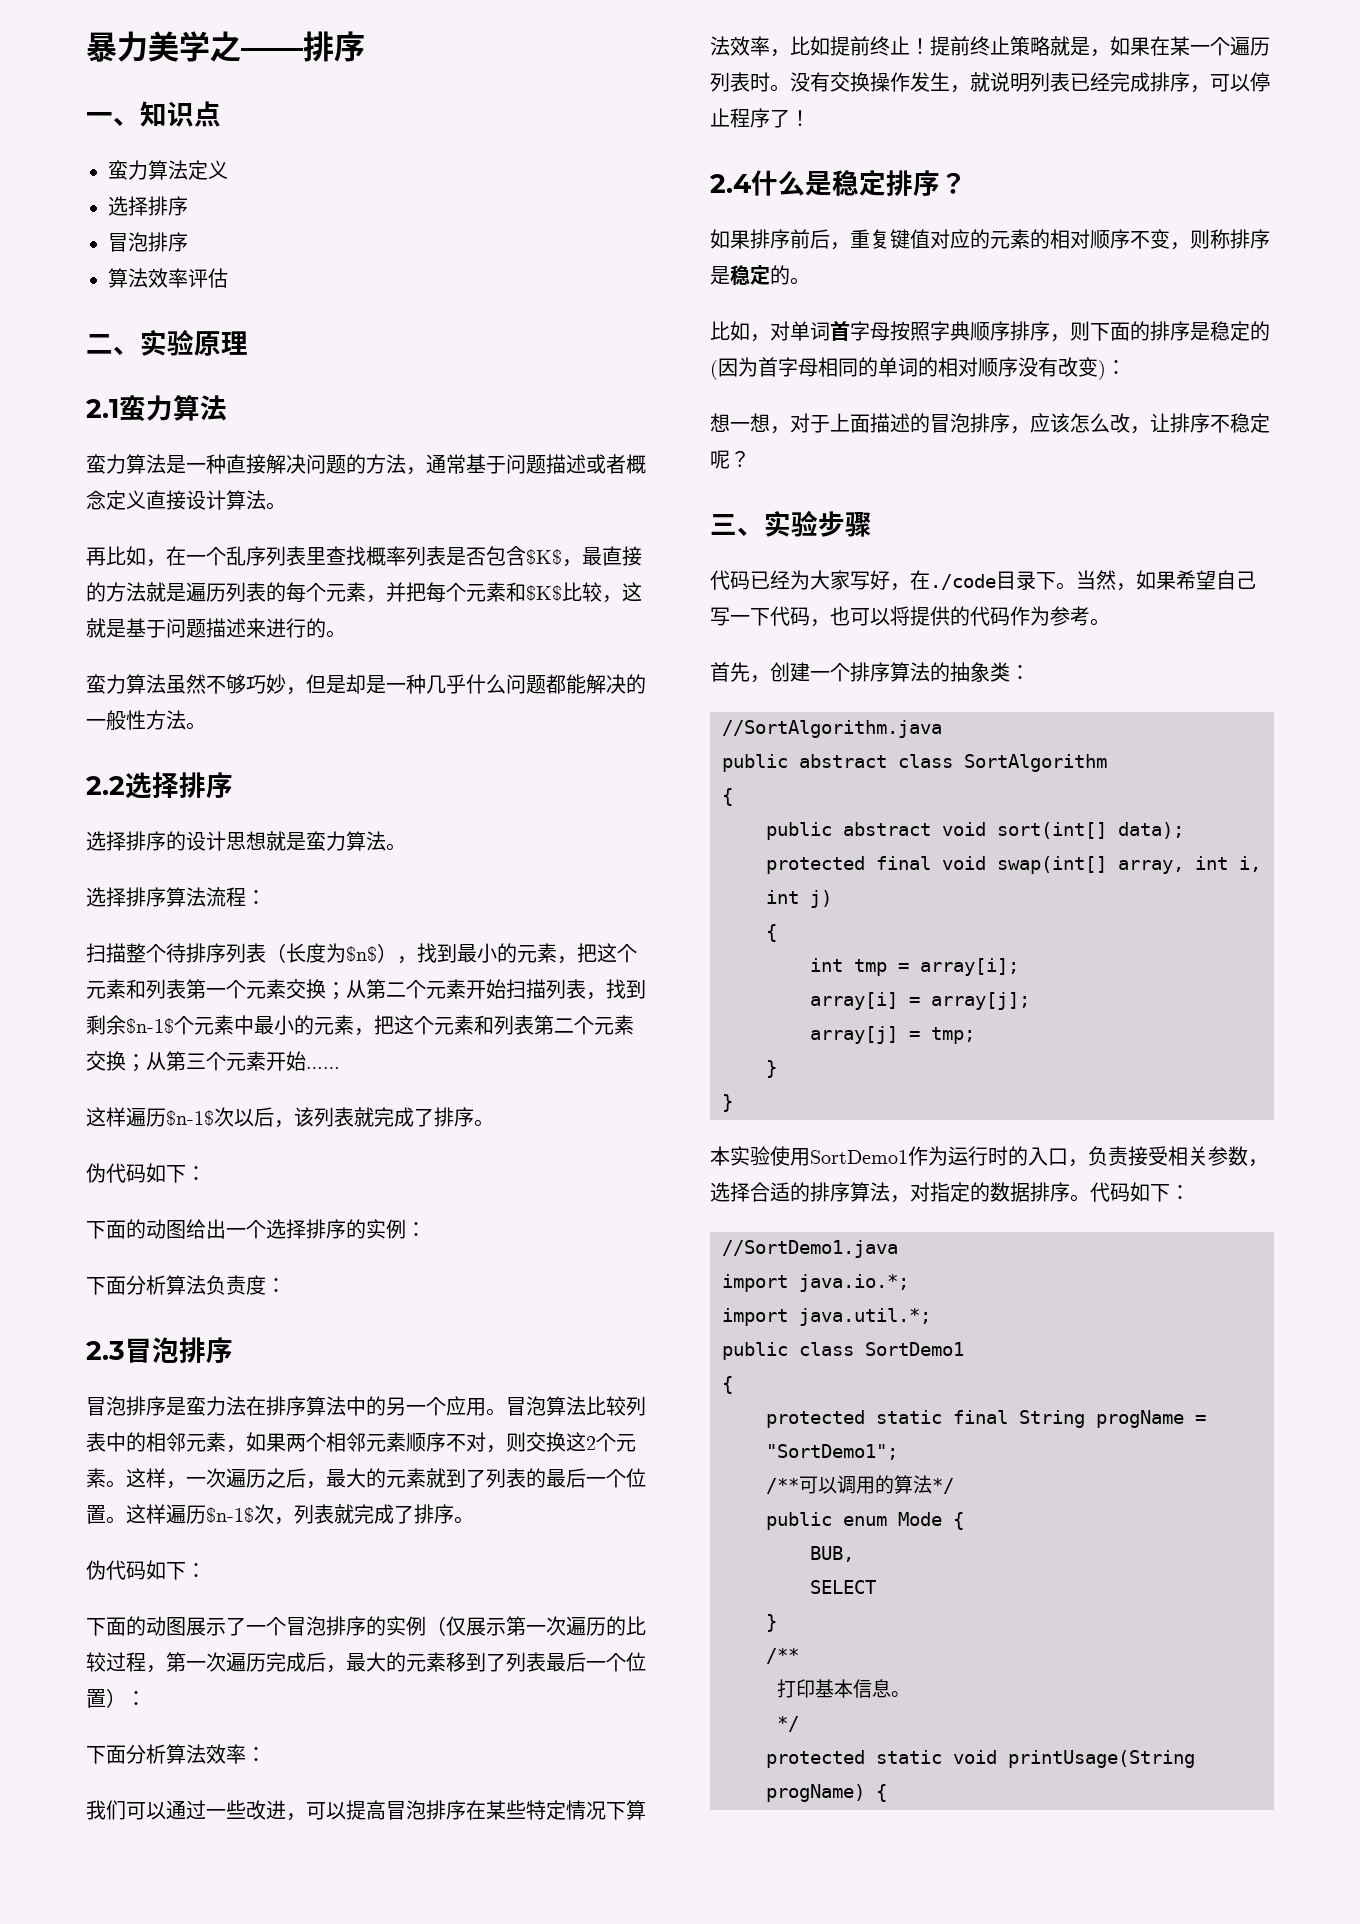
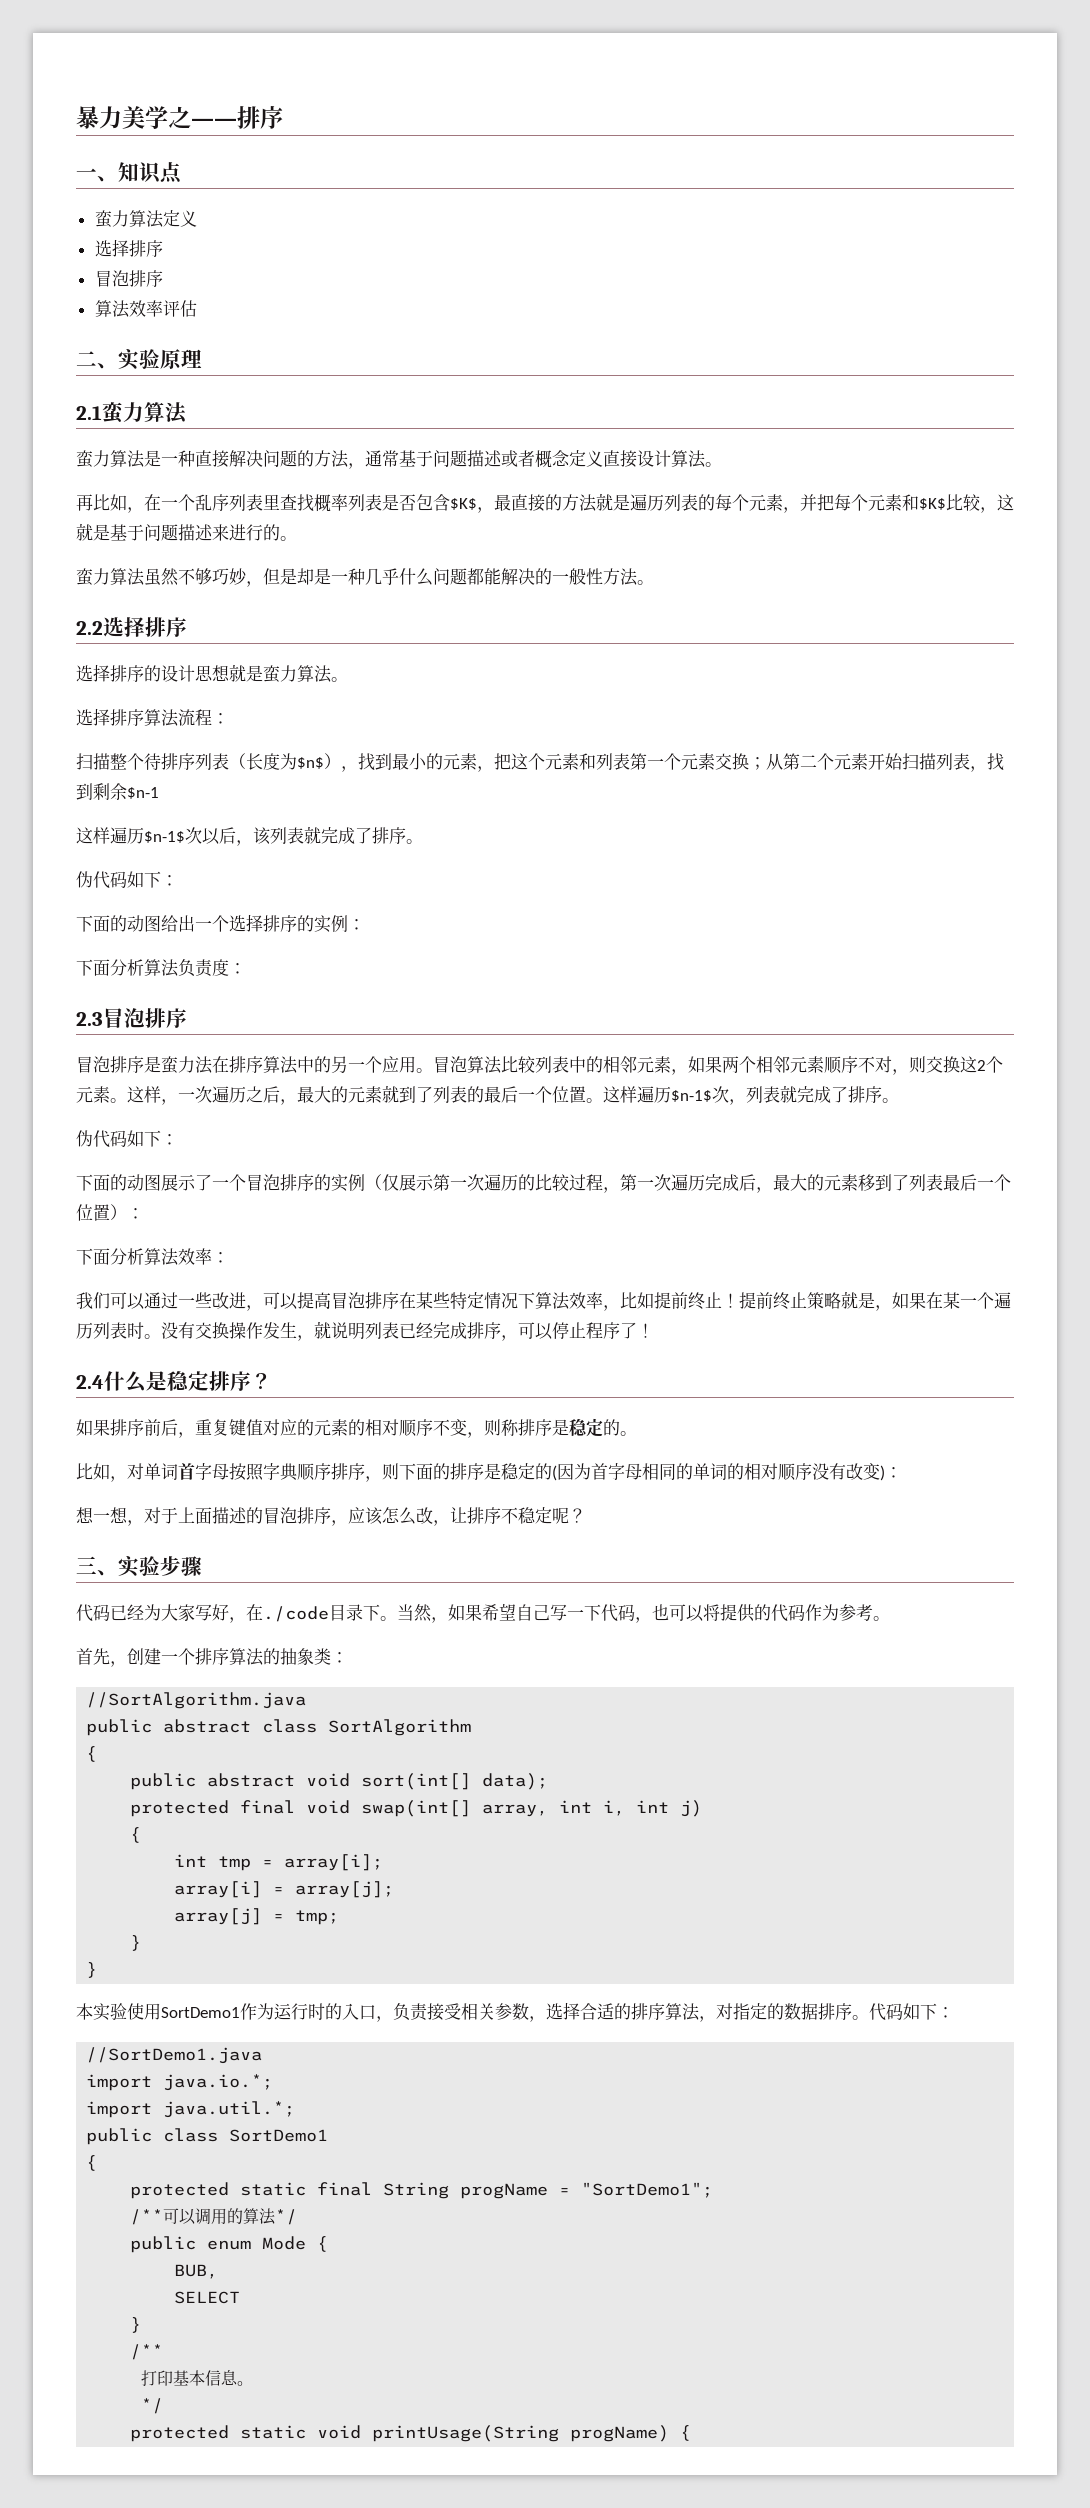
[126,1015,634,1036] [86,1051,340,1072] $n-1$个元素中最小的元素，把这个元素和列表第二个元素交换；从第三个元素开始…… -> [127,787,159,799] $n-1

